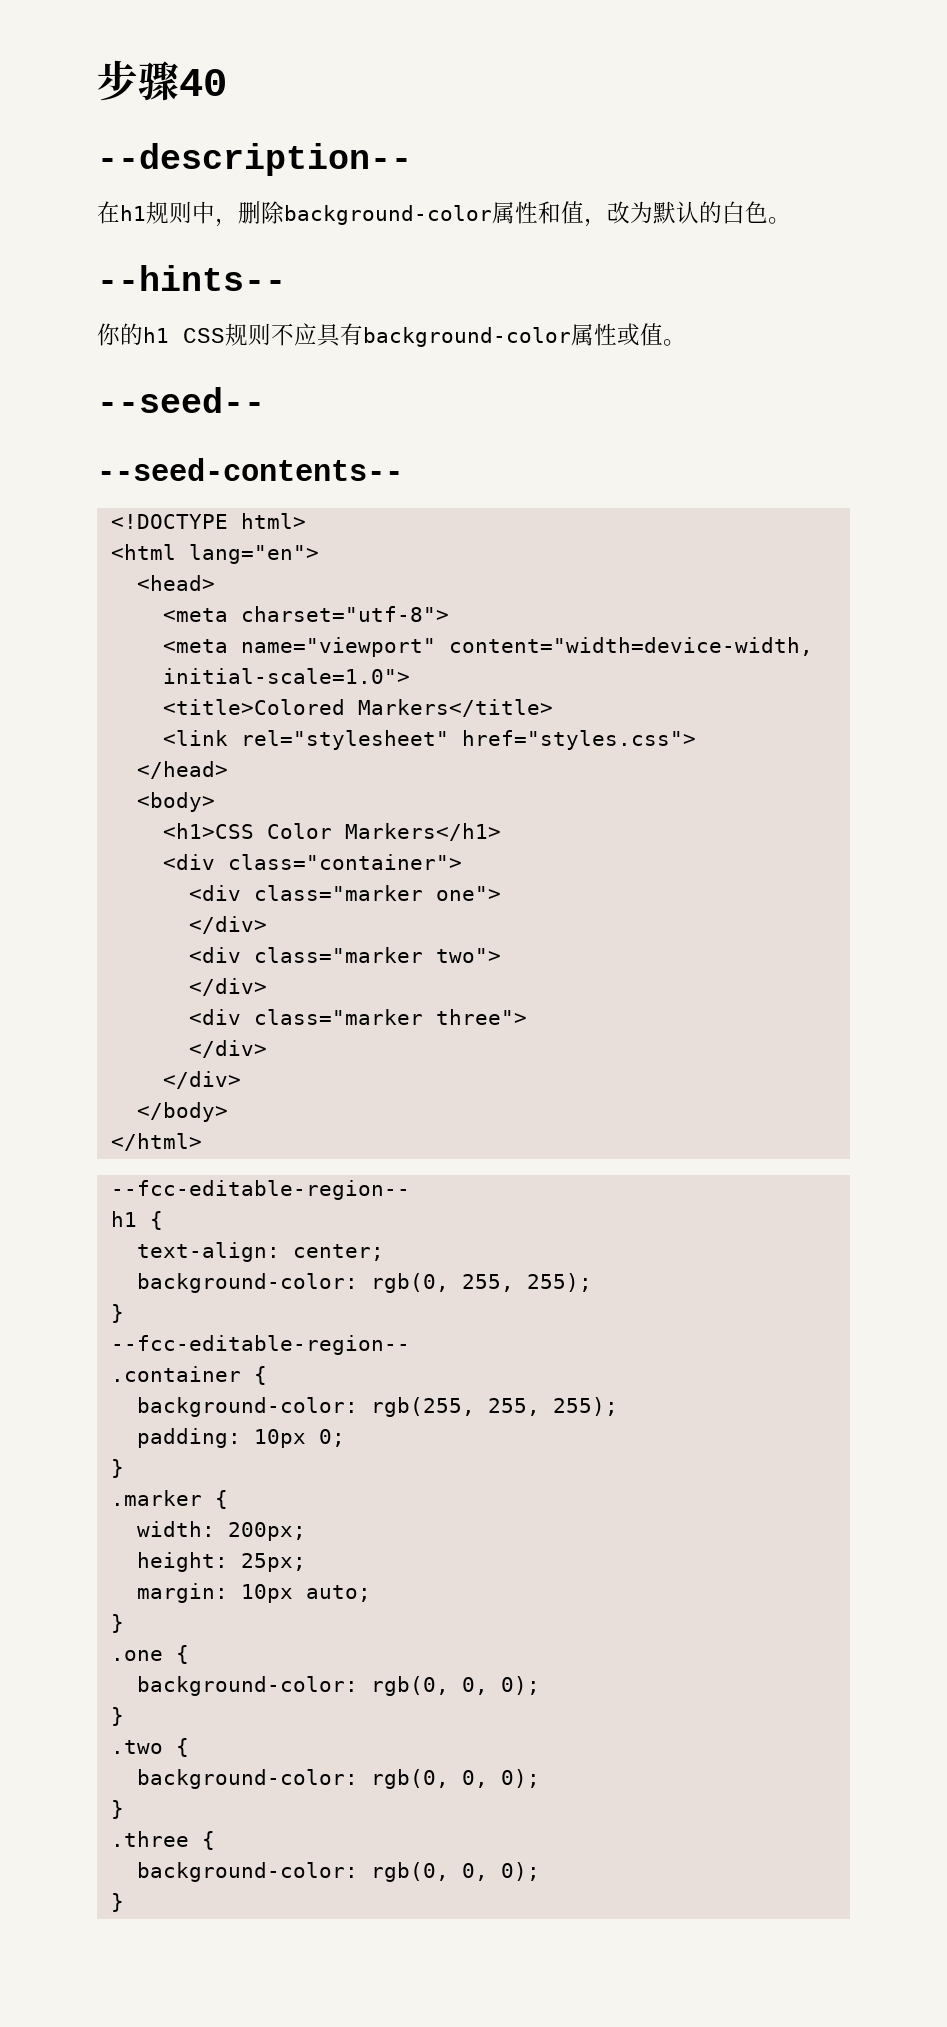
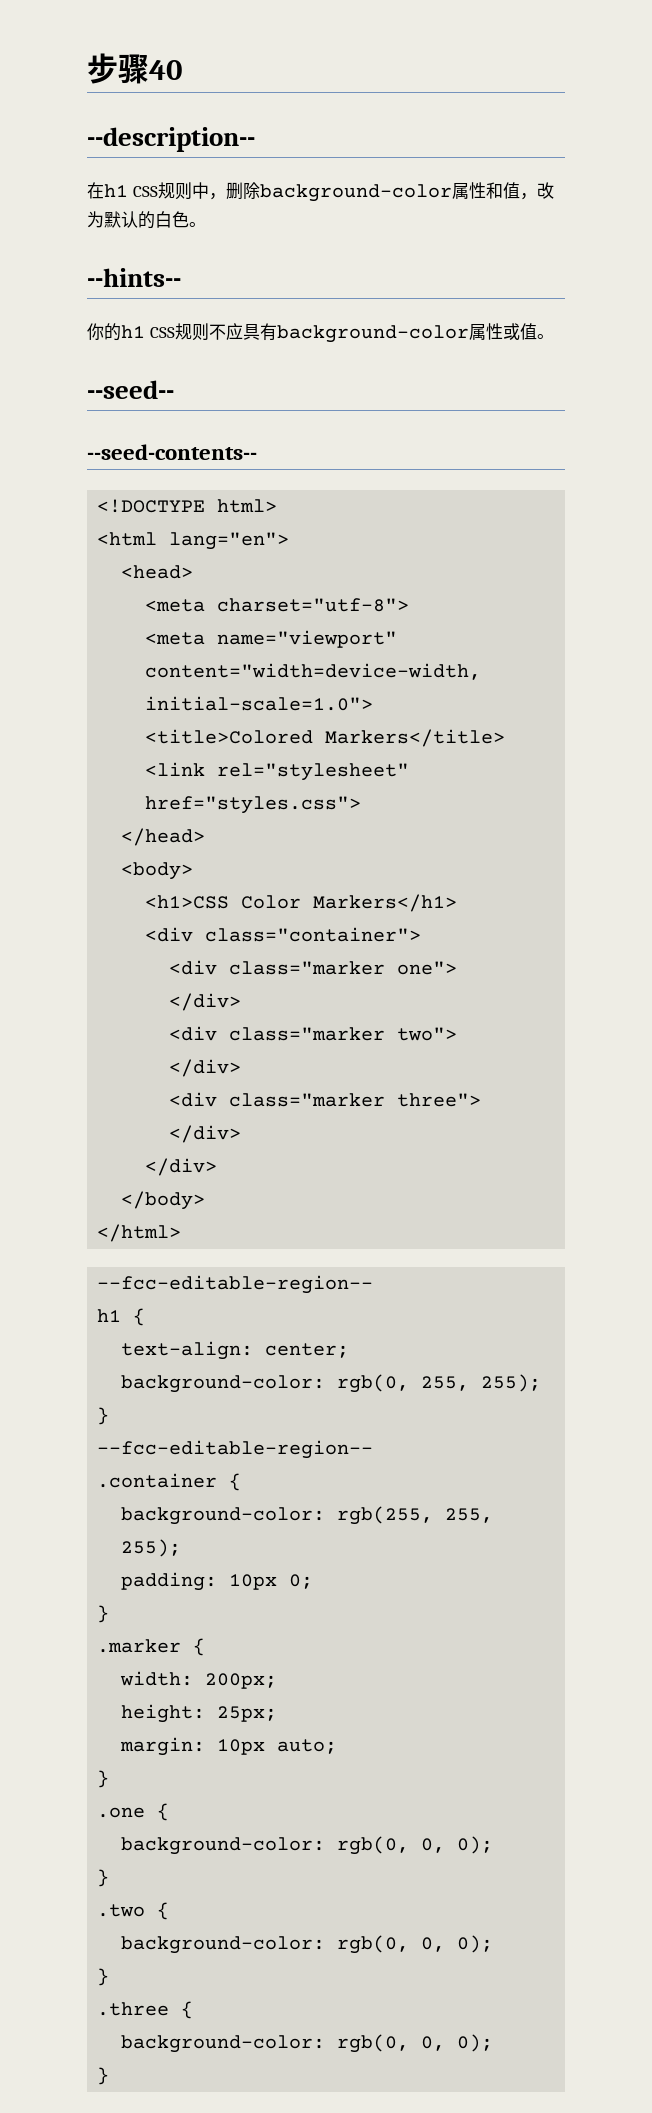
(146, 213) none -> [132,186,158,197] CSS

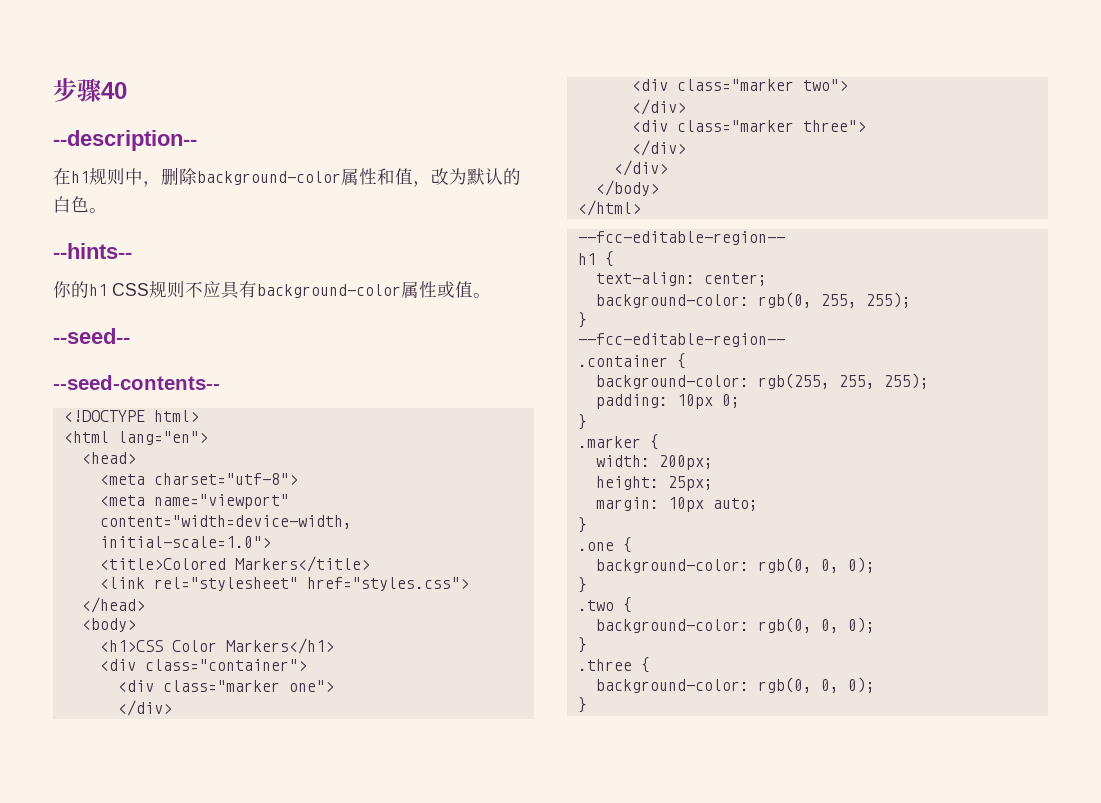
[132,186,158,197] CSS -> (89, 177) none

